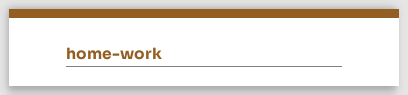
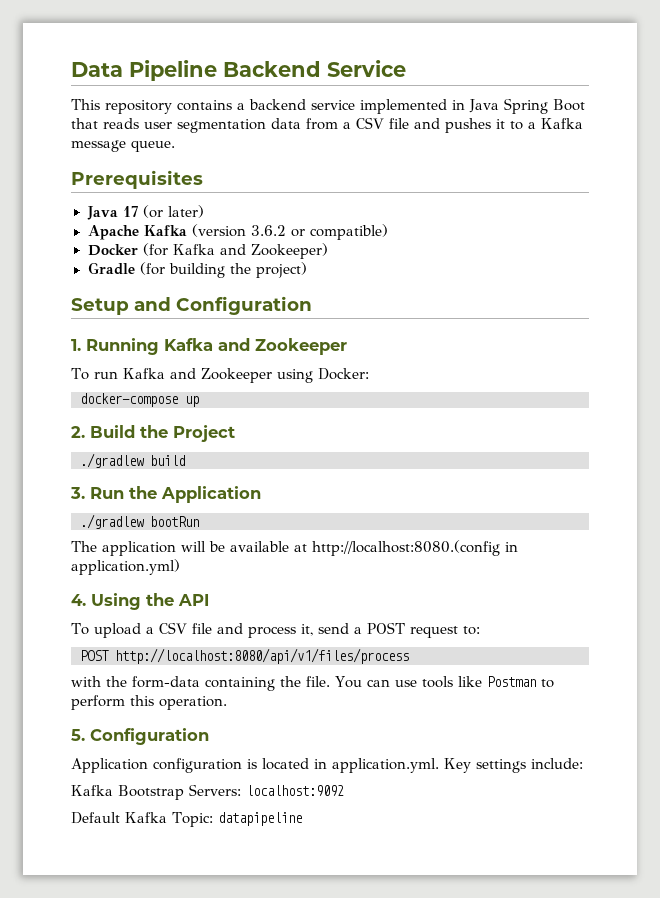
[66,47,162,60] home-work -> [71,60,406,81] [71,98,585,114] [71,117,583,133] [71,140,175,152] [71,170,203,189] [86,205,204,220] [87,224,388,240] [87,243,328,259] [87,262,307,278] [71,296,312,315] [71,338,347,355] [71,368,369,383] [80,393,199,407] [71,425,235,442] [80,453,185,468] [70,486,261,503] [80,514,199,529] [71,540,518,556] [71,559,180,575] [71,593,209,610] [71,622,480,638] [80,648,409,664] [71,676,554,691] [71,695,227,710] [71,728,209,745] [71,758,583,773] [71,784,344,800] [71,812,302,827] Data Pipeline Backend Service // This repository contains a backend service implemented in Java Spring Boot that reads user segmentation data from a CSV file and pushes it to a Kafka message queue. // Prerequisites // Java 17 (or later) // Apache Kafka (version 3.6.2 or compatible) // Docker (for Kafka and Zookeeper) // Gradle (for building the project) // Setup and Configuration // 1. Running Kafka and Zookeeper // To run Kafka and Zookeeper using Docker: // docker-compose up // 2. Build the Project // ./gradlew build // 3. Run the Application // ./gradlew bootRun // The application will be available at http://localhost:8080.(config in application.yml) // 4. Using the API // To upload a CSV file and process it, send a POST request to: // POST http://localhost:8080/api/v1/files/process // with the form-data containing the file. You can use tools like Postman to perform this operation. // 5. Configuration // Application configuration is located in application.yml. Key settings include: // Kafka Bootstrap Servers: localhost:9092 // Default Kafka Topic: datapipeline

